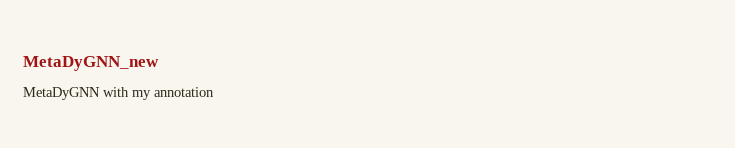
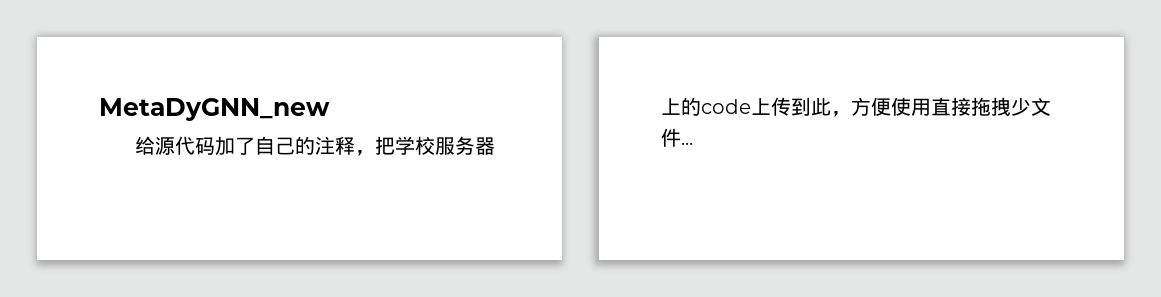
[23,87,214,100] MetaDyGNN with my annotation -> [134,136,495,156] [661,97,1051,117] [661,128,693,147] 给源代码加了自己的注释，把学校服务器上的code上传到此，方便使用直接拖拽少文件...

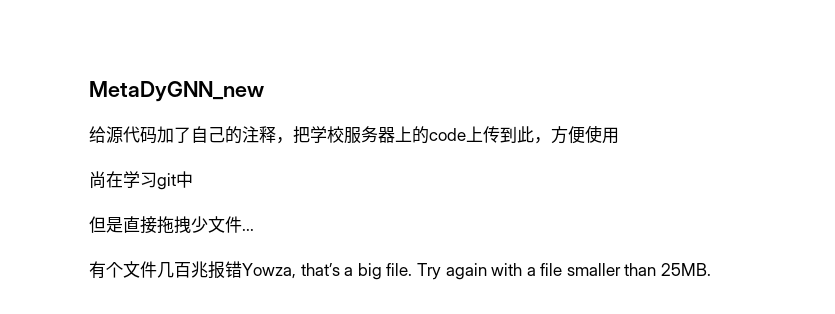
(931, 107) none -> [89,171,193,190] [89,216,123,233] // 尚在学习git中 // 但是
(693, 143) none -> [89,261,712,280] // 有个文件几百兆报错Yowza, that’s a big file. Try again with a file smaller than 25MB.

